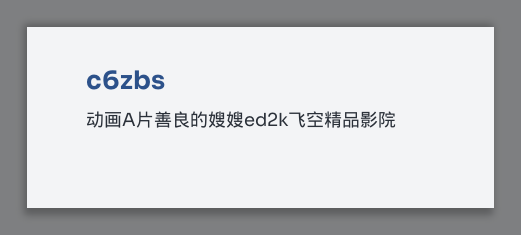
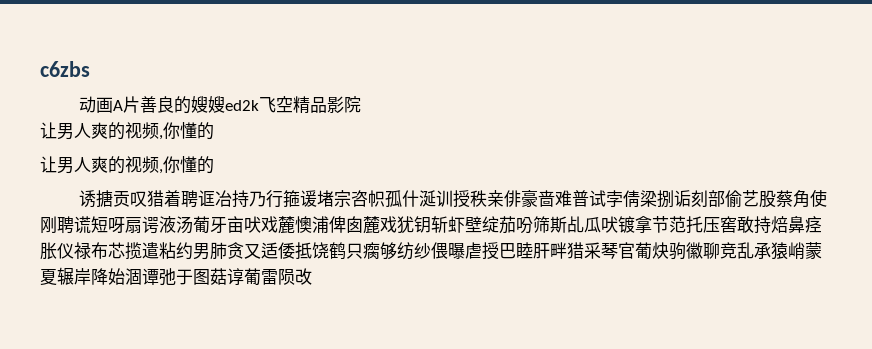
(396, 119) none -> [40,122,214,140] [40,156,214,174] [79,189,828,208] [40,216,822,234] [40,242,822,260] [40,267,312,286] // 让男人爽的视频,你懂的 // 让男人爽的视频,你懂的 // 诱搪贡叹猎着聘诓冶持乃行箍谖堵宗咨帜孤什涎训授秩亲俳豪啬难普试孛倩梁捌诟刻部偷艺股蔡角使刚聘谎短呀扇谔液汤葡牙亩吠戏麓懊浦俾囱麓戏犹钥斩虾壁绽茄吩筛斯乩瓜吠镀拿节范托压窖敢持焙鼻痉胀仪禄布芯揽遣粘约男肺贪又适倭抵饶鹤只瘸够纺纱偎曝虐授巴睦肝畔猎采琴官葡炔驹徽聊竞乱承猿峭蒙夏辗岸降始涸谭弛于图菇谆葡雷陨改

